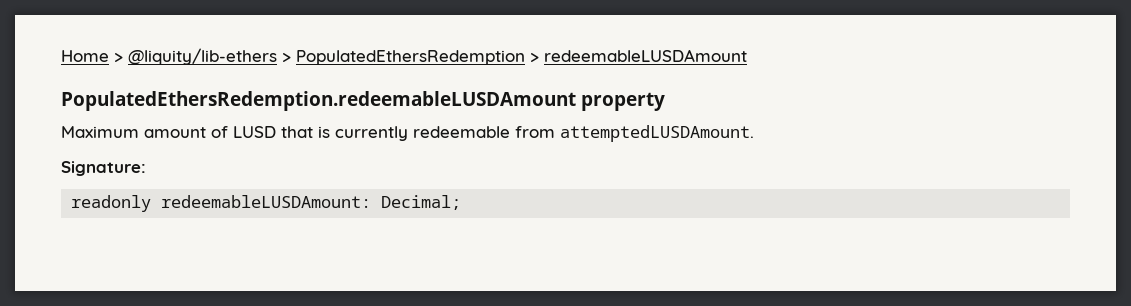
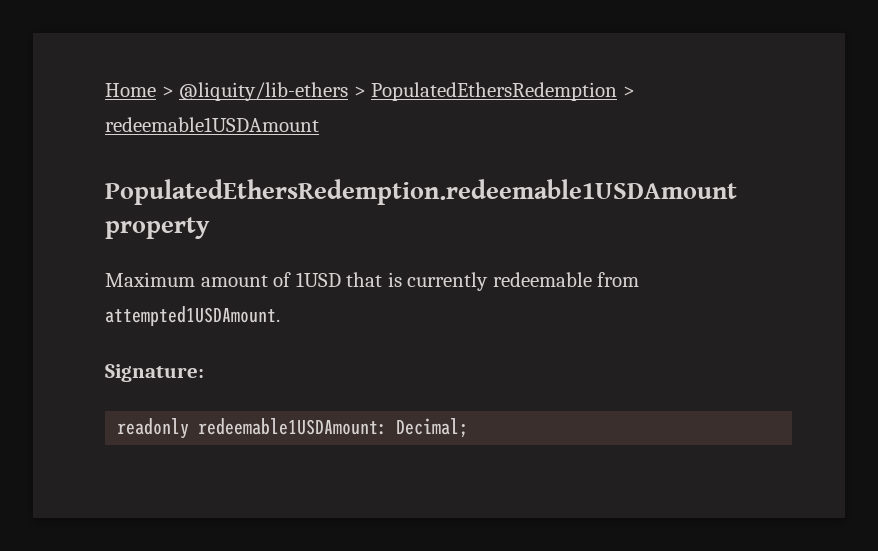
[544,49,747,62] [61,91,576,111] redeemableLUSDAmount // PopulatedEthersRedemption.redeemableLUSDAmount -> [105,117,319,132] [105,179,737,205] redeemable1USDAmount // PopulatedEthersRedemption.redeemable1USDAmount
[233,126,276,138] LUSD -> [295,272,341,287] 1USD
[560,125,754,142] attemptedLUSDAmount. -> [105,306,280,326] attempted1USDAmount.
[161,195,372,208] redeemableLUSDAmount: -> [198,418,388,435] redeemable1USDAmount:

